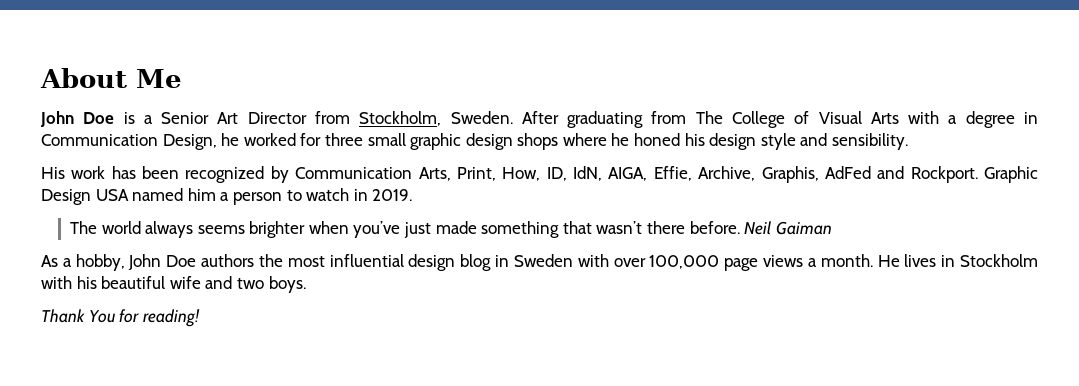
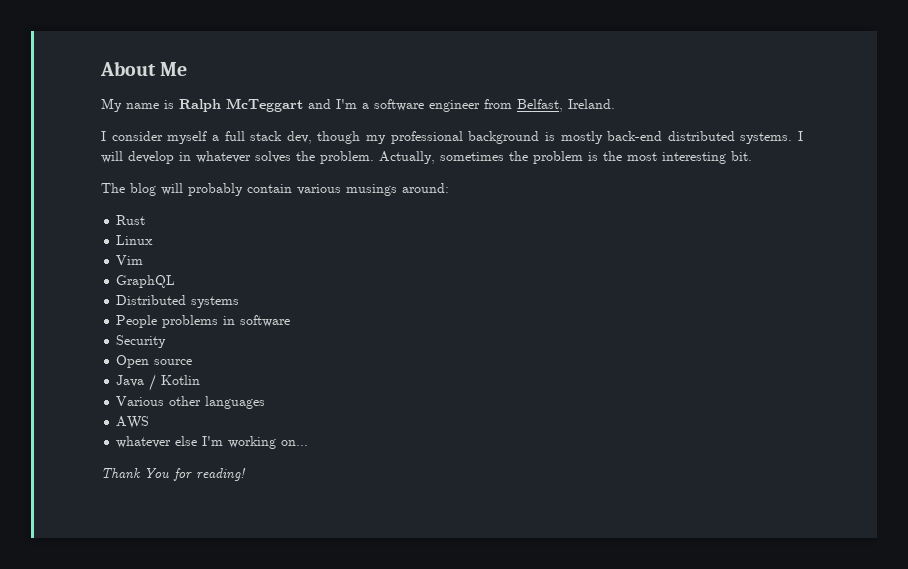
[40,111,1039,128] [41,133,909,150] [41,166,1038,183] [41,188,413,205] [69,221,832,238] [41,254,1039,271] [41,276,306,293] John Doe is a Senior Art Director from Stockholm, Sweden. After graduating from The College of Visual Arts with a degree in Communication Design, he worked for three small graphic design shops where he honed his design style and sensibility. // His work has been recognized by Communication Arts, Print, How, ID, IdN, AIGA, Effie, Archive, Graphis, AdFed and Rockport. Graphic Design USA named him a person to watch in 2019. // The world always seems brighter when you’ve just made something that wasn’t there before. Neil Gaiman // As a hobby, John Doe authors the most influential design blog in Sweden with over 100,000 page views a month. He lives in Stockholm with his beautiful wife and two boys. -> [101,98,615,112] [101,131,803,144] [101,151,752,164] [101,183,449,196] [116,215,146,225] [116,235,154,245] [116,255,144,265] [116,275,176,288] [116,295,240,308] [116,315,291,328] [116,335,167,348] [116,355,193,368] [116,374,201,391] [116,396,266,409] [116,416,150,429] [116,436,309,449] My name is Ralph McTeggart and I'm a software engineer from Belfast, Ireland. // I consider myself a full stack dev, though my professional background is mostly back-end distributed systems. I will develop in whatever solves the problem. Actually, sometimes the problem is the most interesting bit. // The blog will probably contain various musings around: // Rust // Linux // Vim // GraphQL // Distributed systems // People problems in software // Security // Open source // Java / Kotlin // Various other languages // AWS // whatever else I'm working on...

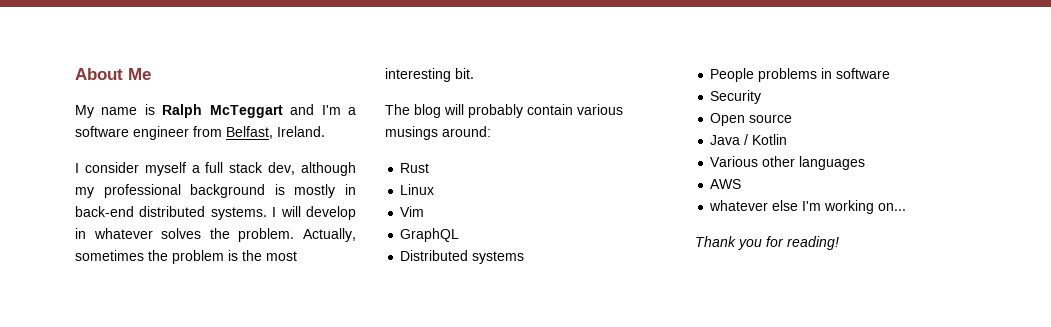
[317,131,361,144] though -> [301,162,356,176] although
(603, 137) none -> [345,184,356,195] in
[144,468,169,478] You -> [738,239,762,250] you

